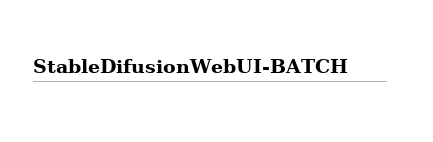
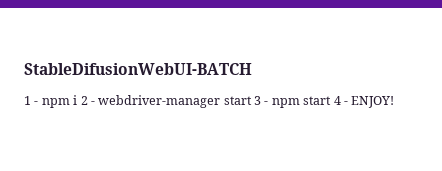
(348, 66) none -> [24,95,395,108] // 1 - npm i 2 - webdriver-manager start 3 - npm start 4 - ENJOY!

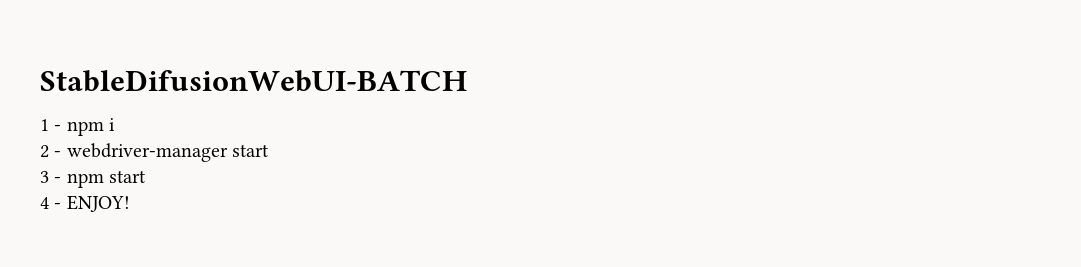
(78, 100) none -> (116, 124) //
(252, 100) none -> (270, 150) //
(332, 100) none -> (147, 176) //

